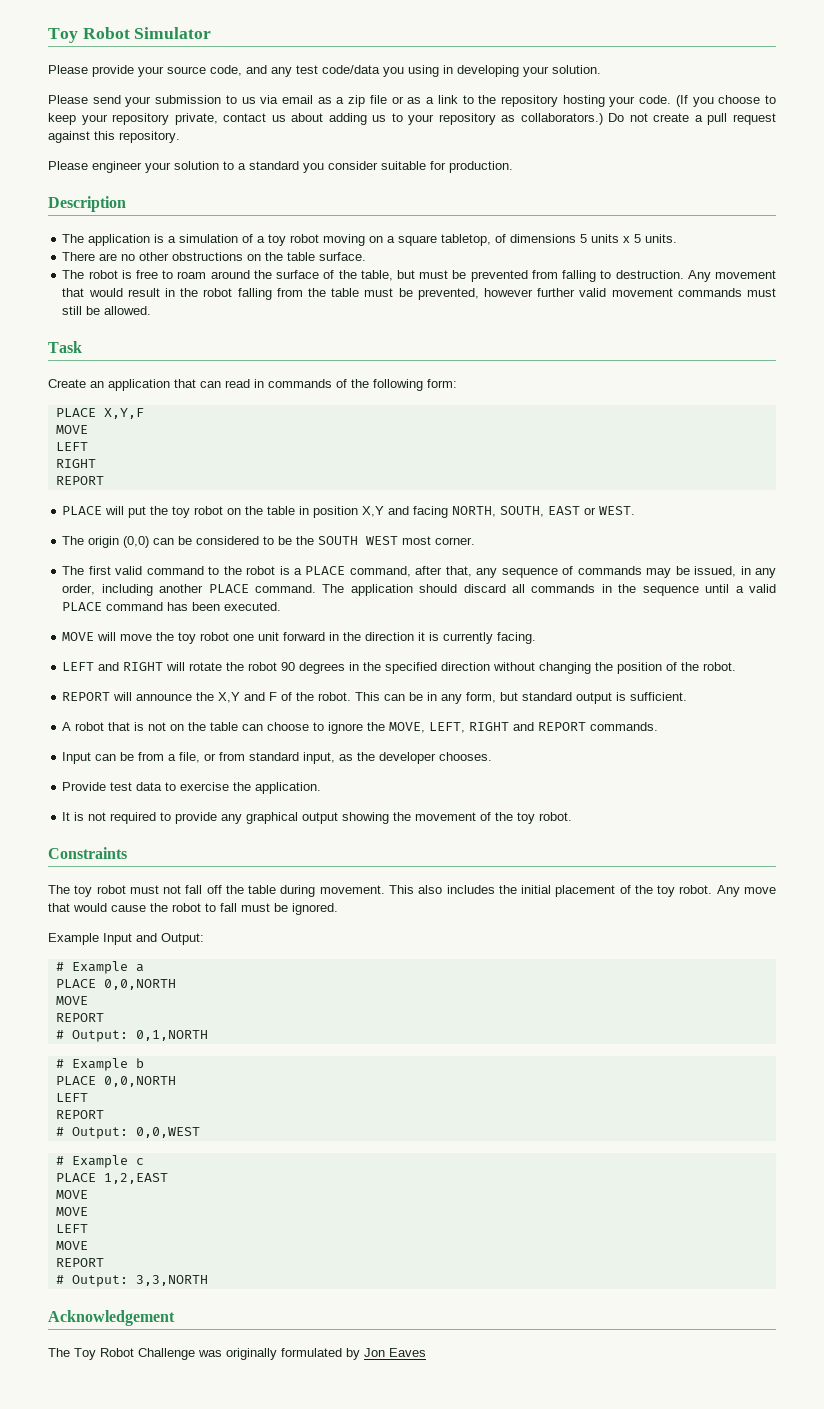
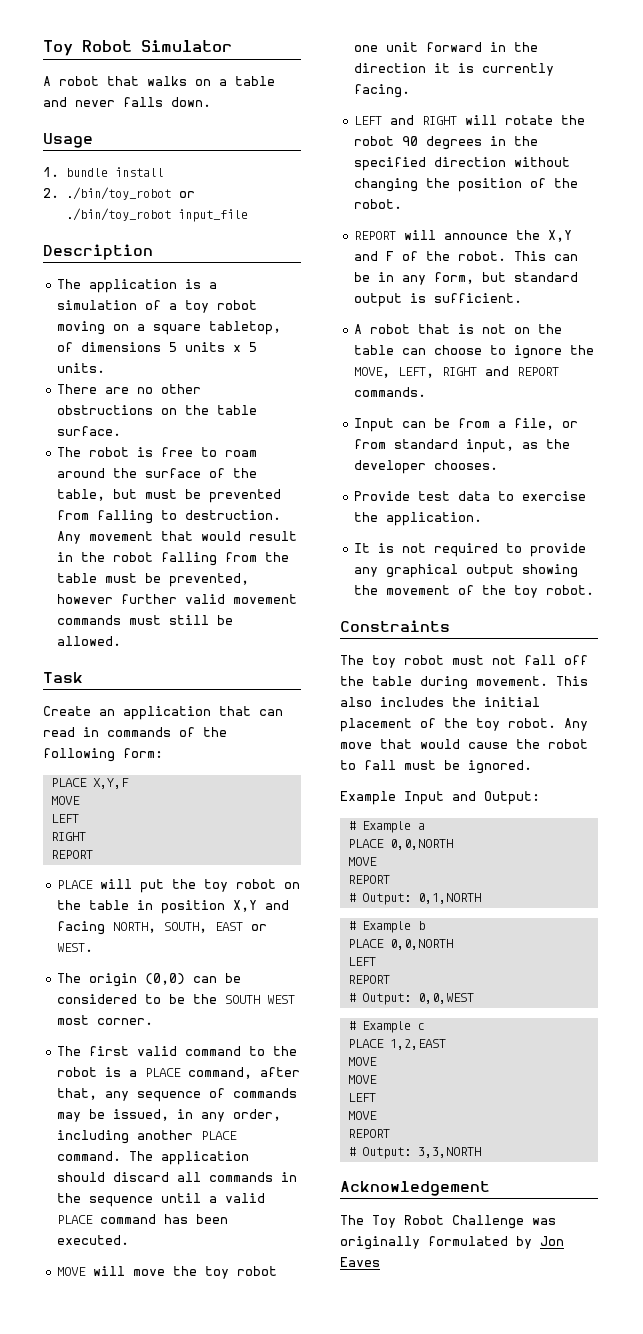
[48,65,601,77] [48,95,777,107] [48,113,776,125] [48,131,180,143] [48,161,513,173] Please provide your source code, and any test code/data you using in developing your solution. // Please send your submission to us via email as a zip file or as a link to the repository hosting your code. (If you choose to keep your repository private, contact us about adding us to your repository as collaborators.) Do not create a pull request against this repository. // Please engineer your solution to a standard you consider suitable for production. -> [43,76,275,86] [43,97,211,107] [43,133,93,148] [43,167,164,177] [43,187,195,200] [65,208,248,222] A robot that walks on a table and never falls down. // Usage // 1. bundle install // 2. ./bin/toy_robot or ./bin/toy_robot input_file

